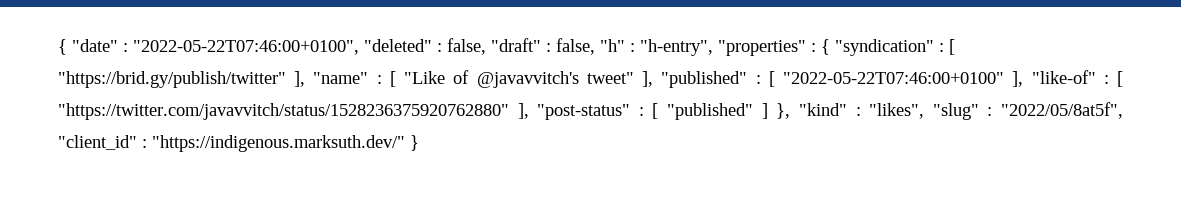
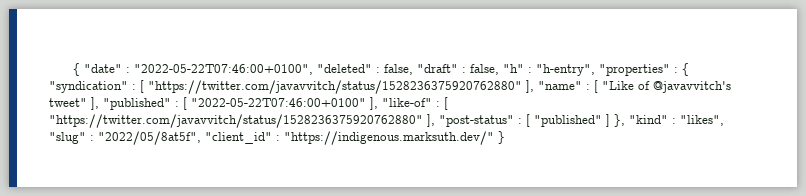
[58,71,286,88] "https://brid.gy/publish/twitter" -> [148,80,522,94] "https://twitter.com/javavvitch/status/1528236375920762880"

